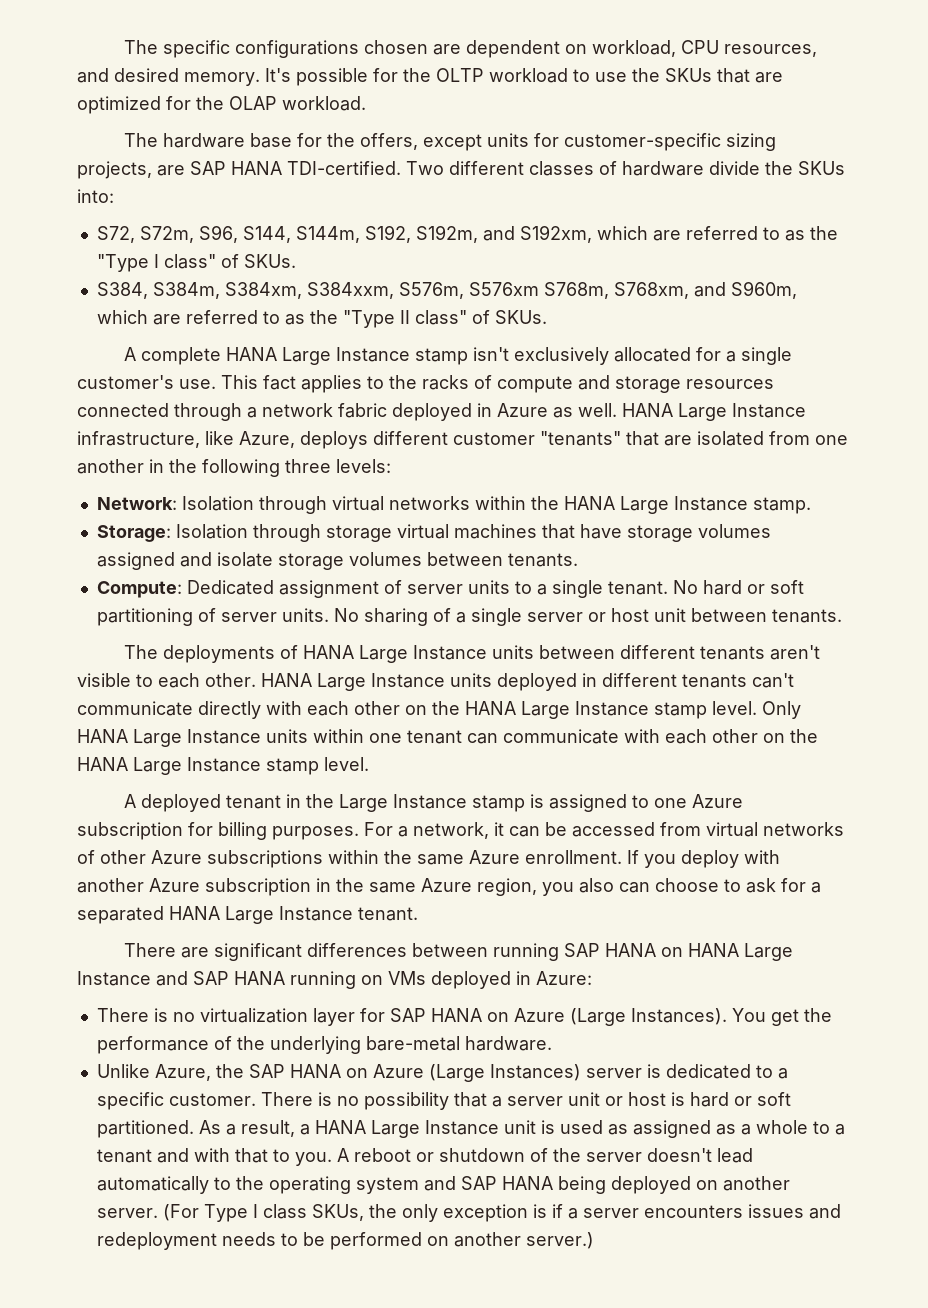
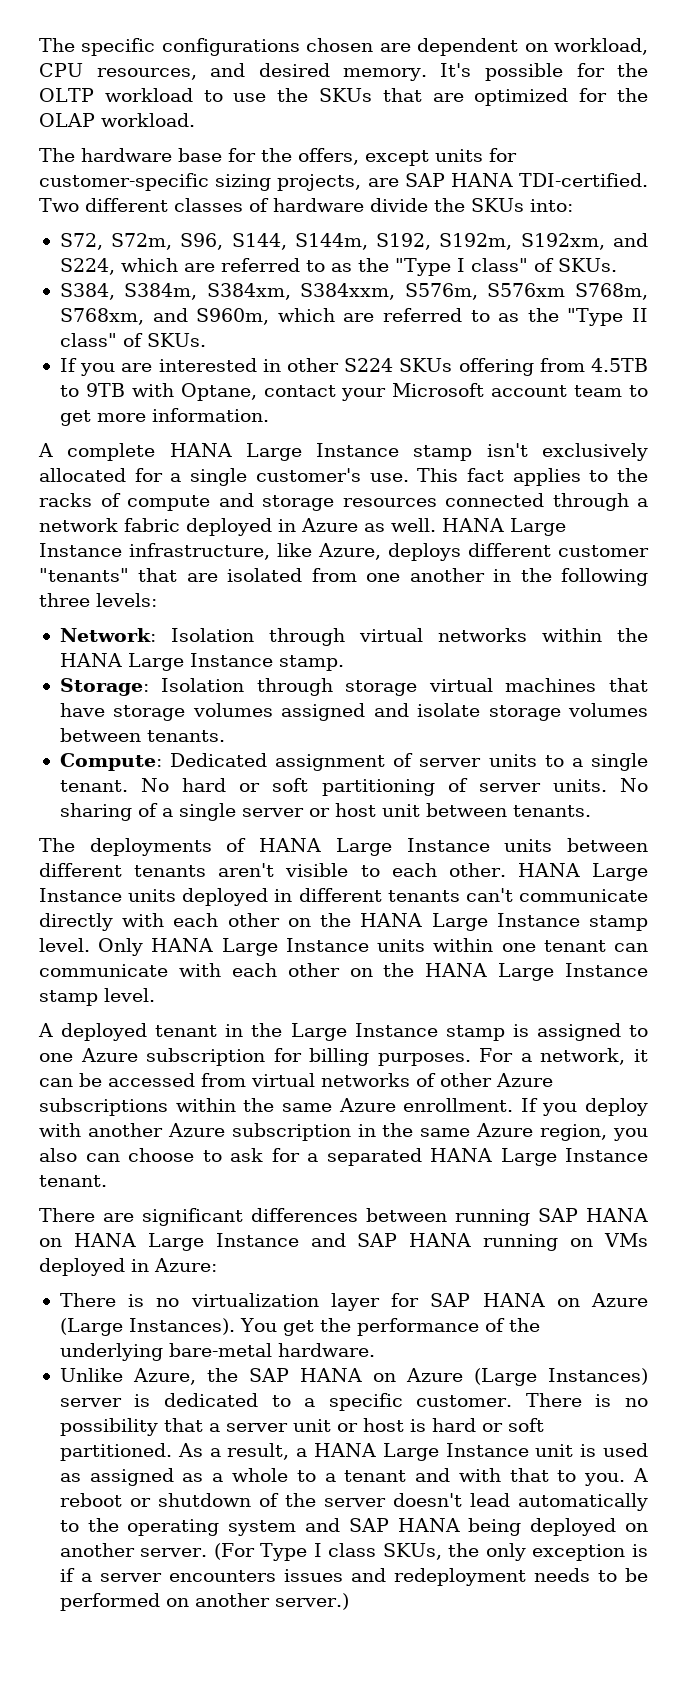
[482,225,592,243] and S192xm, -> [520,233,648,250] [59,258,115,275] S192xm, and S224,
(547, 317) none -> [59,358,649,376] [59,383,648,401] [59,408,269,426] // If you are interested in other S224 SKUs offering from 4.5TB to 9TB with Optane, contact your Microsoft account team to get more information.

